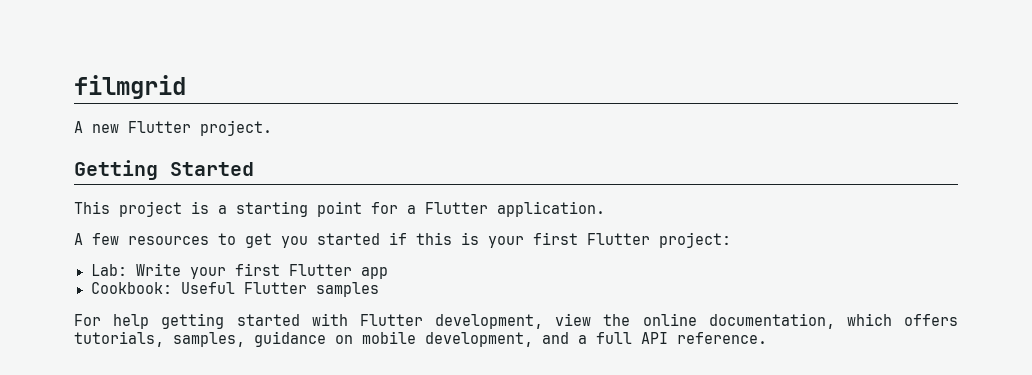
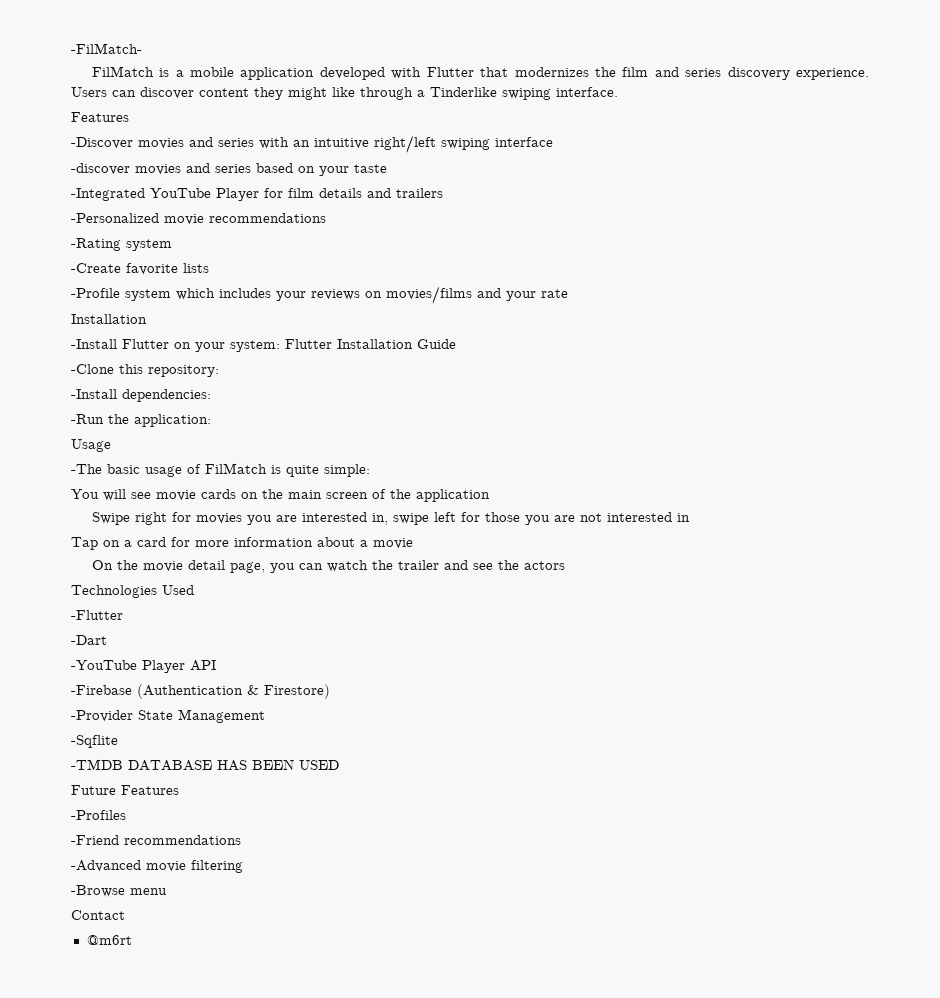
[74,75,186,99] [74,120,272,136] [74,160,254,180] [74,201,605,217] [74,232,731,248] [90,263,388,279] [90,282,379,297] [74,313,958,329] [74,331,767,347] filmgrid // A new Flutter project. // Getting Started // This project is a starting point for a Flutter application. // A few resources to get you started if this is your first Flutter project: // Lab: Write your first Flutter app // Cookbook: Useful Flutter samples // For help getting started with Flutter development, view the online documentation, which offers tutorials, samples, guidance on mobile development, and a full API reference. -> [71,43,142,54] [91,66,869,80] [71,87,618,100] [71,112,129,122] [71,135,553,153] [71,163,387,176] [71,188,443,201] [71,213,326,225] [71,238,172,251] [71,263,209,275] [71,286,568,304] [71,314,147,324] [71,339,456,352] [71,364,219,377] [71,389,211,402] [71,414,211,427] [71,439,111,452] [71,463,370,477] [71,489,490,502] [91,512,690,525] [71,537,413,550] [91,560,565,573] [71,585,194,598] [71,610,123,620] [71,635,107,645] [71,660,216,673] [71,684,330,699] [71,709,265,723] [71,735,118,748] [71,759,339,771] [71,785,179,795] [71,810,126,820] [71,835,241,845] [71,860,243,873] [71,885,167,897] [71,910,125,920] [86,935,132,945] -FilMatch- // FilMatch is a mobile application developed with Flutter that modernizes the film and series discovery experience. Users can discover content they might like through a Tinderlike swiping interface. // Features // -Discover movies and series with an intuitive right/left swiping interface // -discover movies and series based on your taste // -Integrated YouTube Player for film details and trailers // -Personalized movie recommendations // -Rating system // -Create favorite lists // -Profile system which includes your reviews on movies/films and your rate // Installation // -Install Flutter on your system: Flutter Installation Guide // -Clone this repository: // -Install dependencies: // -Run the application: // Usage // -The basic usage of FilMatch is quite simple: // You will see movie cards on the main screen of the application // Swipe right for movies you are interested in, swipe left for those you are not interested in // Tap on a card for more information about a movie // On the movie detail page, you can watch the trailer and see the actors // Technologies Used // -Flutter // -Dart // -YouTube Player API // -Firebase (Authentication & Firestore) // -Provider State Management // -Sqflite // -TMDB DATABASE HAS BEEN USED // Future Features // -Profiles // -Friend recommendations // -Advanced movie filtering // -Browse menu // Contact // @m6rt

